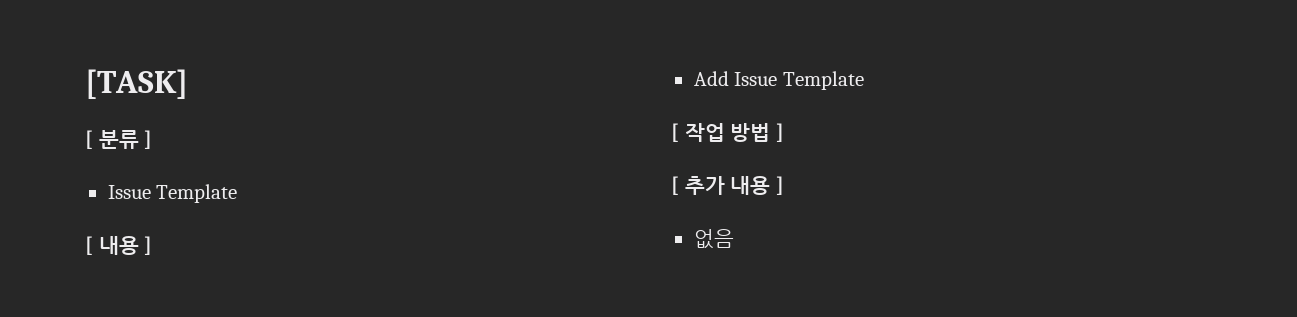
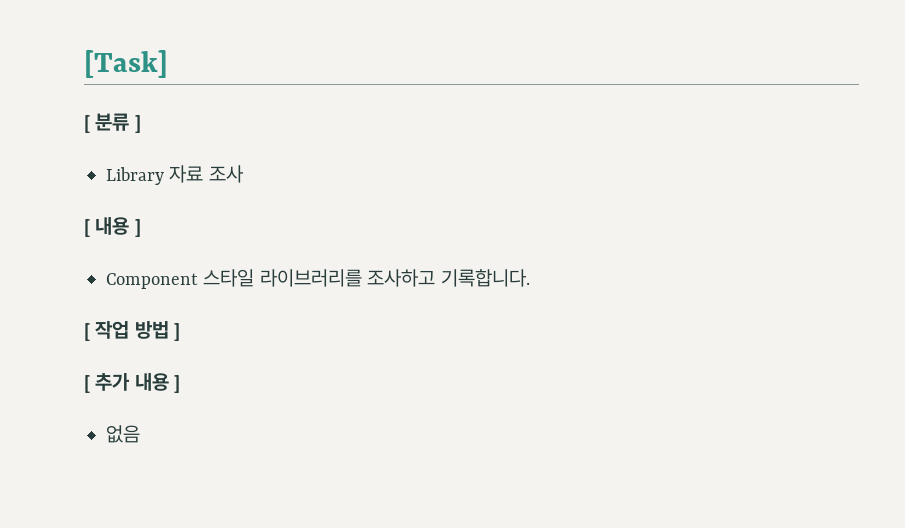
[85,69,188,99] [TASK] -> [84,50,168,78] [Task]
[107,184,238,203] Issue Template -> [106,165,244,185] Library 자료 조사
[693,71,864,90] Add Issue Template -> [106,269,530,289] Component 스타일 라이브러리를 조사하고 기록합니다.

